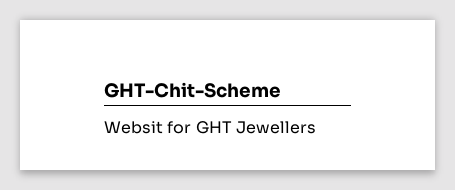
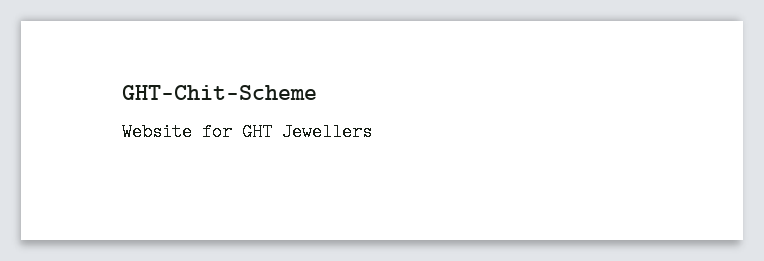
[104,121,163,134] Websit -> [122,123,192,141] Website

